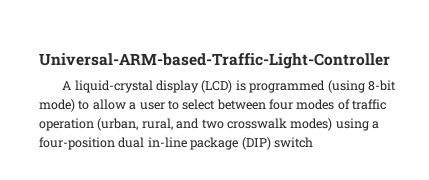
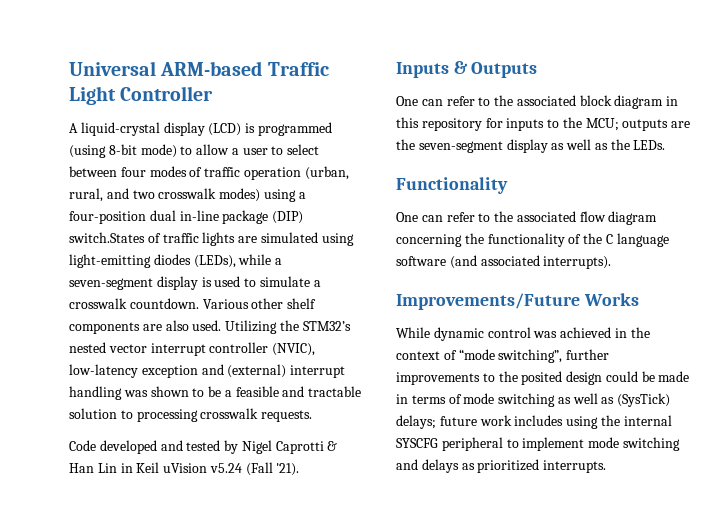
[39,53,390,69] Universal-ARM-based-Traffic-Light-Controller -> [69,61,329,76] [69,86,214,105] Universal ARM-based Traffic Light Controller
[273,137,313,148] switch -> [69,232,354,246] [69,254,283,268] [69,276,321,290] [69,298,317,309] [69,320,351,334] [69,342,316,356] [69,364,346,378] [69,386,362,400] [69,408,313,422] [69,440,338,454] [69,462,300,476] [396,61,538,78] [396,95,679,109] [396,117,691,131] [396,139,666,153] [396,177,508,194] [396,211,658,225] [396,233,669,247] [396,255,612,269] [396,293,639,310] [396,327,650,341] [396,349,610,363] [396,371,690,385] [396,393,671,407] [396,415,672,429] [396,437,680,451] [396,459,607,473] switch.States of traffic lights are simulated using light-emitting diodes (LEDs), while a seven-segment display is used to simulate a crosswalk countdown. Various other shelf components are also used. Utilizing the STM32’s nested vector interrupt controller (NVIC), low-latency exception and (external) interrupt handling was shown to be a feasible and tractable solution to processing crosswalk requests. // Code developed and tested by Nigel Caprotti & Han Lin in Keil uVision v5.24 (Fall '21). // Inputs & Outputs // One can refer to the associated block diagram in this repository for inputs to the MCU; outputs are the seven-segment display as well as the LEDs. // Functionality // One can refer to the associated flow diagram concerning the functionality of the C language software (and associated interrupts). // Improvements/Future Works // While dynamic control was achieved in the context of “mode switching”, further improvements to the posited design could be made in terms of mode switching as well as (SysTick) delays; future work includes using the internal SYSCFG peripheral to implement mode switching and delays as prioritized interrupts.

